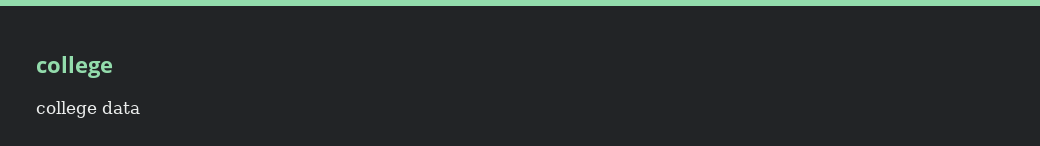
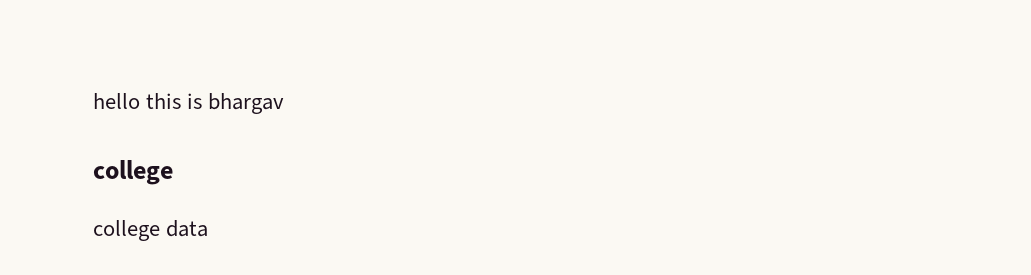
(36, 67) none -> [93,93,285,114] hello this is bhargav //

